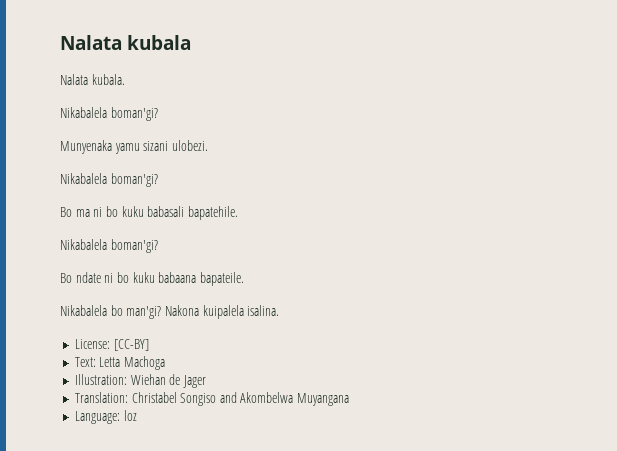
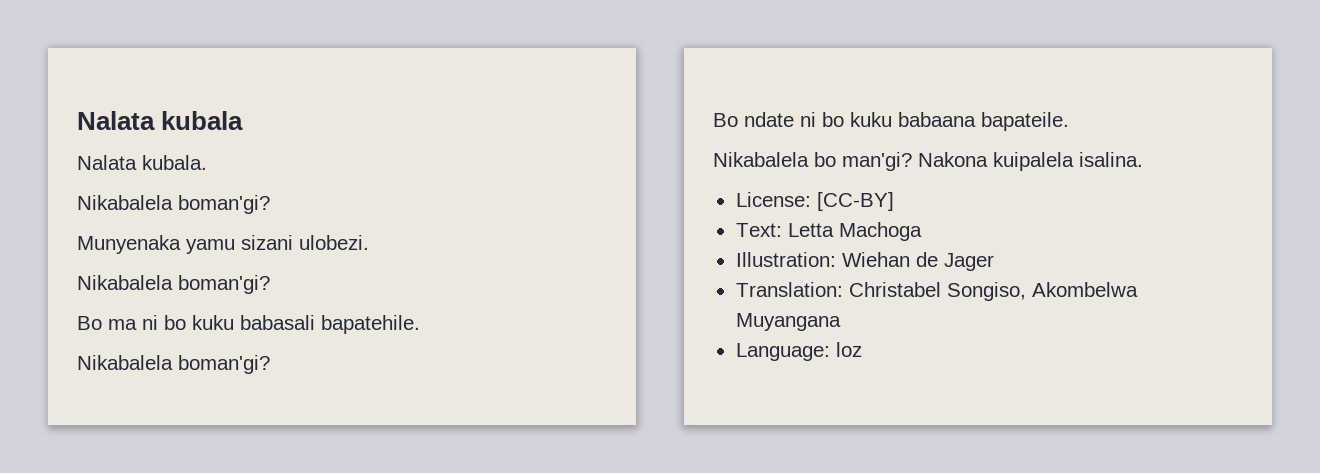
[180,392,237,406] Songiso and -> [946,282,1026,301] Songiso,

